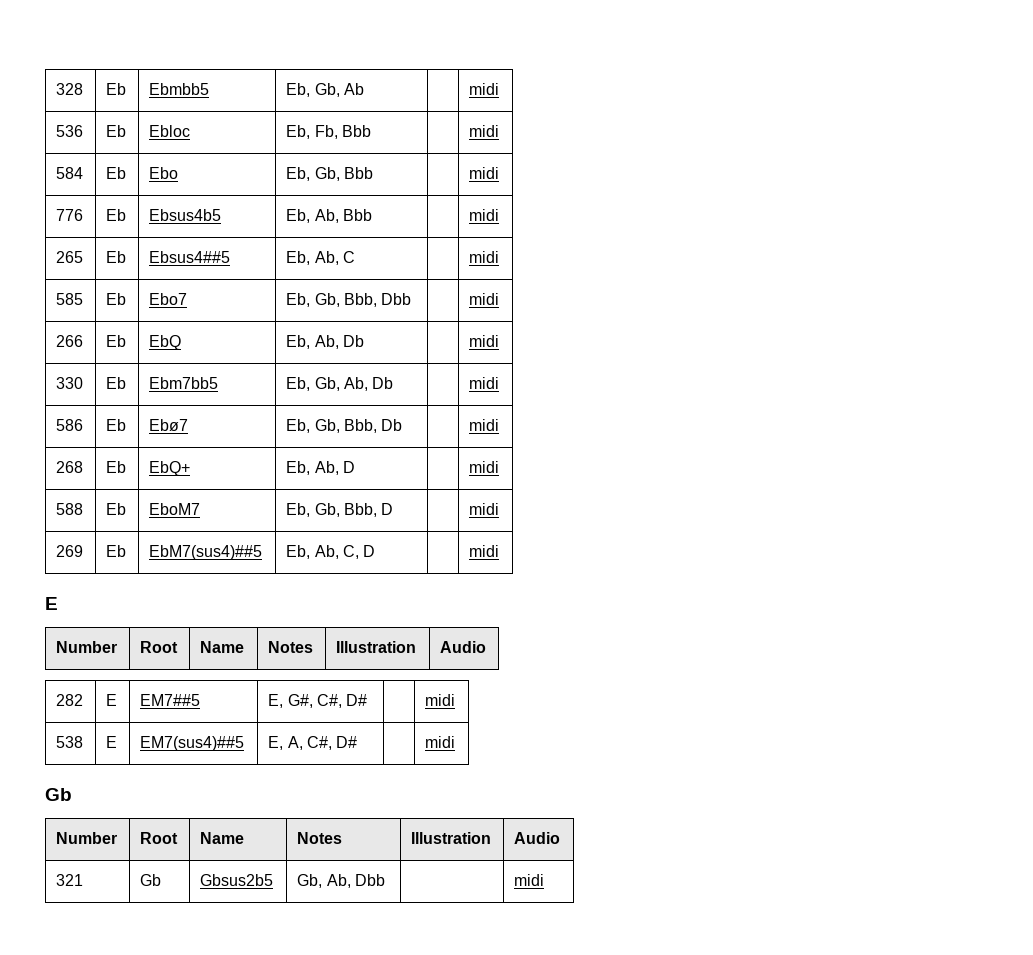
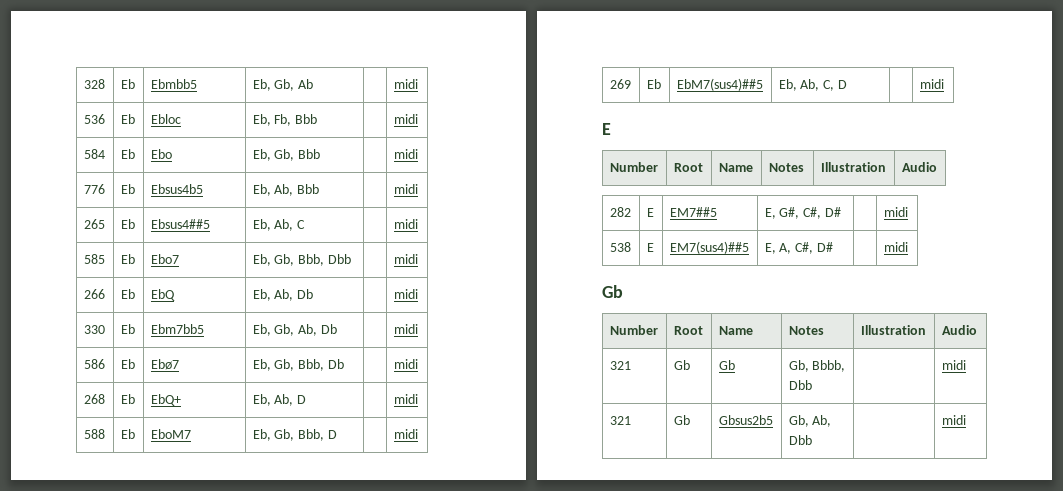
(561, 838) none -> [609,361,631,370] [673,360,690,370] [718,360,735,370] [788,360,846,372] [788,380,812,390] [941,360,966,370] // 321 | Gb | Gb | Gb, Bbbb, Dbb | | midi

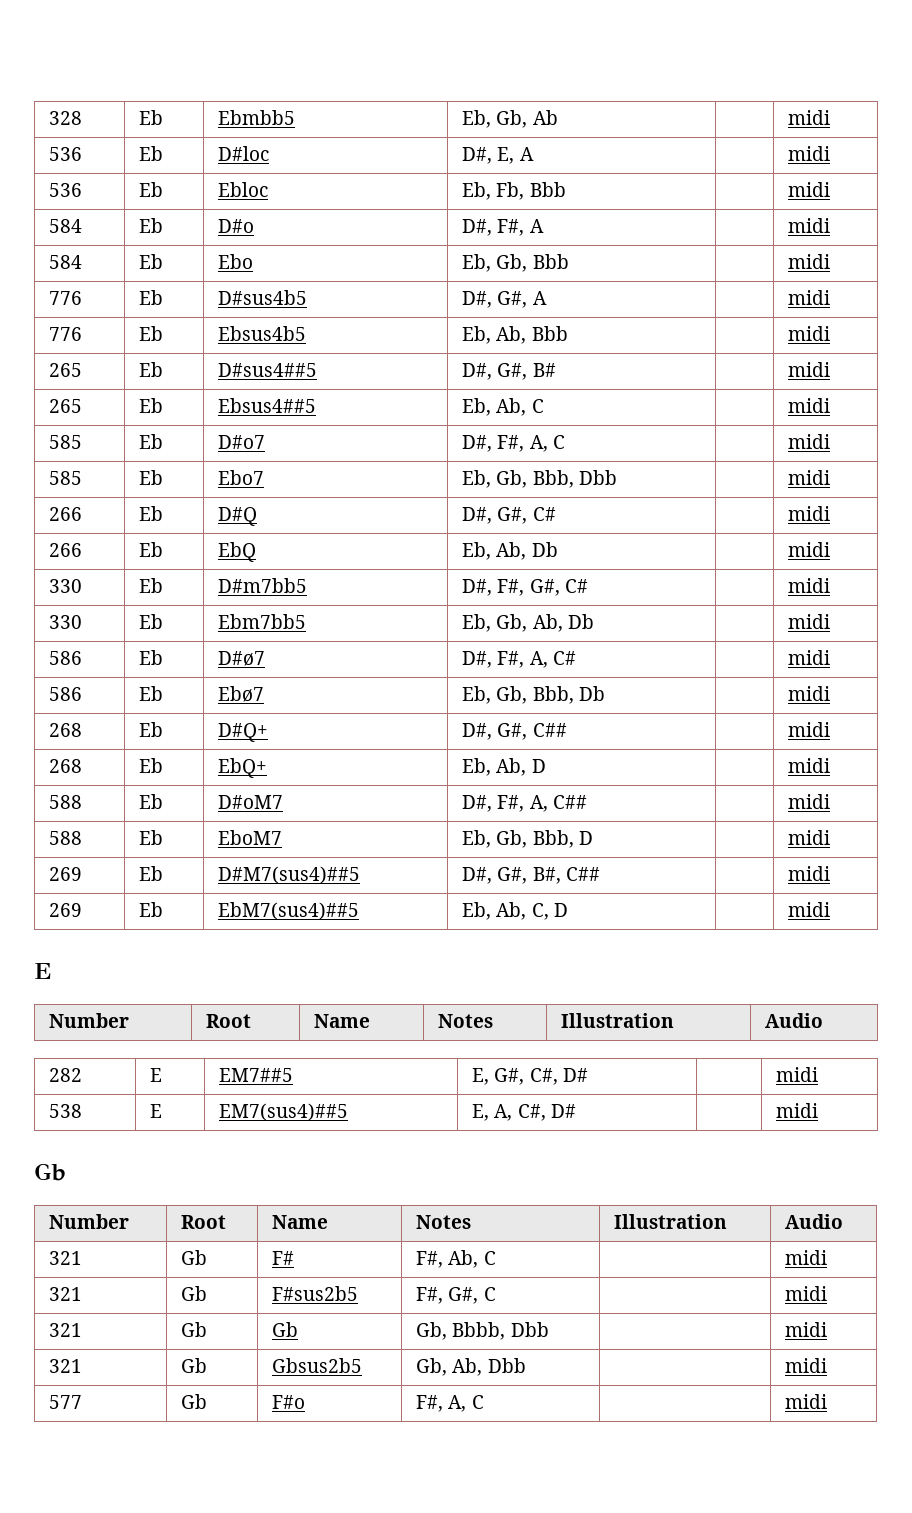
(418, 84) none -> [49,147,83,161] [139,146,164,161] [218,146,270,161] [462,147,534,164] [788,146,831,161] // 536 | Eb | D#loc | D#, E, A | | midi
(418, 119) none -> [49,219,83,233] [139,218,164,233] [218,219,255,233] [462,219,544,236] [788,218,831,233] // 584 | Eb | D#o | D#, F#, A | | midi
(418, 154) none -> [49,291,83,305] [139,290,164,305] [218,290,308,305] [462,291,547,308] [788,290,831,305] // 776 | Eb | D#sus4b5 | D#, G#, A | | midi
(418, 189) none -> [49,363,83,377] [139,362,164,377] [218,363,318,377] [462,363,556,380] [788,362,831,377] // 265 | Eb | D#sus4##5 | D#, G#, B# | | midi
(418, 224) none -> [49,435,83,449] [139,434,164,449] [218,435,266,449] [462,435,565,452] [788,434,831,449] // 585 | Eb | D#o7 | D#, F#, A, C | | midi
(418, 259) none -> [49,507,83,521] [139,506,164,521] [218,507,258,526] [462,507,556,524] [788,506,831,521] // 266 | Eb | D#Q | D#, G#, C# | | midi
(418, 294) none -> [49,579,83,593] [139,578,164,593] [218,578,308,593] [462,579,588,596] [788,578,831,593] // 330 | Eb | D#m7bb5 | D#, F#, G#, C# | | midi
(418, 329) none -> [49,651,83,665] [139,650,164,665] [218,651,266,666] [462,651,576,668] [788,650,831,665] // 586 | Eb | D#ø7 | D#, F#, A, C# | | midi
(418, 364) none -> [49,723,83,737] [139,722,164,737] [218,723,269,742] [462,723,567,740] [788,722,831,737] // 268 | Eb | D#Q+ | D#, G#, C## | | midi
(418, 399) none -> [49,795,83,809] [139,794,164,809] [218,795,284,809] [462,795,587,812] [788,794,831,809] // 588 | Eb | D#oM7 | D#, F#, A, C## | | midi
(418, 434) none -> [49,867,83,881] [139,866,164,881] [218,866,361,884] [462,867,600,884] [788,866,831,881] // 269 | Eb | D#M7(sus4)##5 | D#, G#, B#, C## | | midi
(977, 330) none -> [49,1251,83,1265] [181,1250,208,1265] [272,1251,295,1265] [416,1250,496,1268] [785,1250,828,1265] [49,1287,83,1301] [181,1286,208,1301] [272,1286,359,1301] [416,1287,496,1304] [785,1286,828,1301] // 321 | Gb | F# | F#, Ab, C | | midi // 321 | Gb | F#sus2b5 | F#, G#, C | | midi
(966, 420) none -> [49,1395,83,1409] [181,1394,208,1409] [272,1395,306,1409] [416,1395,484,1412] [785,1394,828,1409] // 577 | Gb | F#o | F#, A, C | | midi

